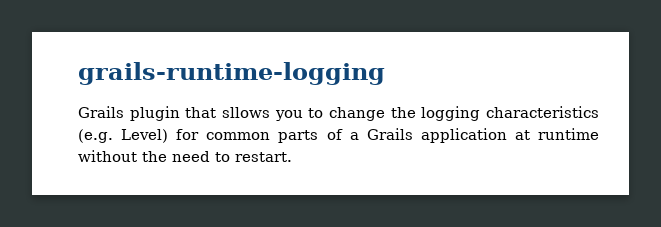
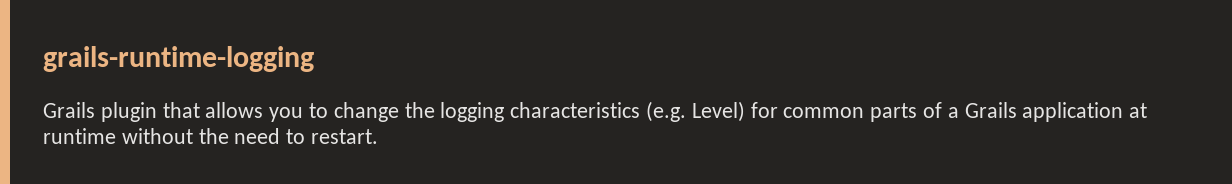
[221,107,270,118] sllows -> [205,102,264,118] allows

